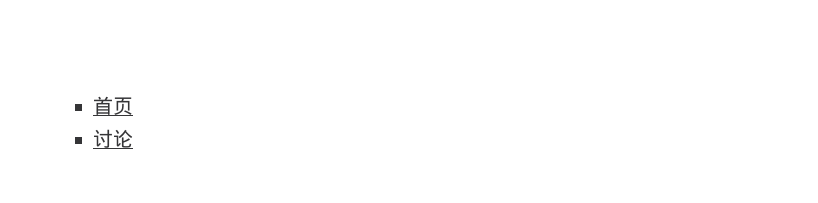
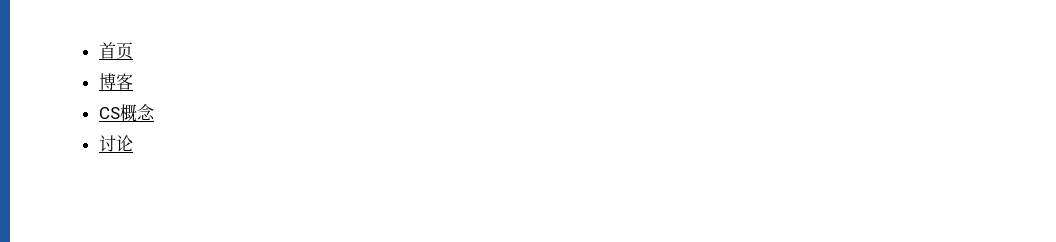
(133, 106) none -> [98,73,133,90] [98,104,155,122] // 博客 // CS概念

